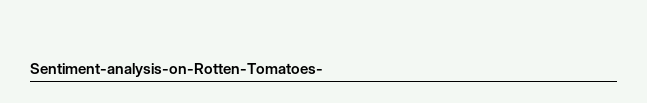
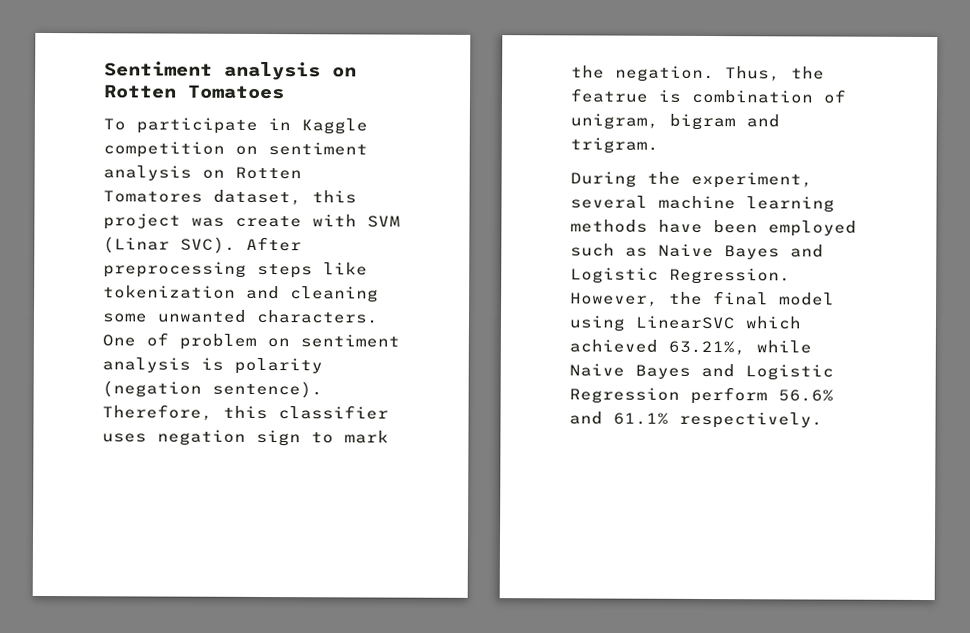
[30,63,323,77] Sentiment-analysis-on-Rotten-Tomatoes- -> [104,61,357,81] [103,84,285,100] [103,117,368,135] [103,141,368,158] [103,165,302,181] [103,189,357,206] [103,213,401,230] [103,236,302,254] [103,261,368,279] [103,285,379,303] [102,309,379,324] [102,332,400,350] [102,357,323,375] [102,380,323,399] [102,404,389,421] [102,429,389,447] [571,65,825,83] [570,88,847,104] [570,113,780,131] [570,137,659,154] [570,171,813,189] [570,195,835,213] [570,219,857,237] [570,243,824,260] [570,267,791,285] [570,291,835,307] [569,315,802,332] [569,339,812,356] [569,363,834,381] [569,386,834,405] [569,411,823,429] Sentiment analysis on Rotten Tomatoes // To participate in Kaggle competition on sentiment analysis on Rotten Tomatores dataset, this project was create with SVM (Linar SVC). After preprocessing steps like tokenization and cleaning some unwanted characters. One of problem on sentiment analysis is polarity (negation sentence). Therefore, this classifier uses negation sign to mark the negation. Thus, the featrue is combination of unigram, bigram and trigram. // During the experiment, several machine learning methods have been employed such as Naive Bayes and Logistic Regression. However, the final model using LinearSVC which achieved 63.21%, while Naive Bayes and Logistic Regression perform 56.6% and 61.1% respectively.

